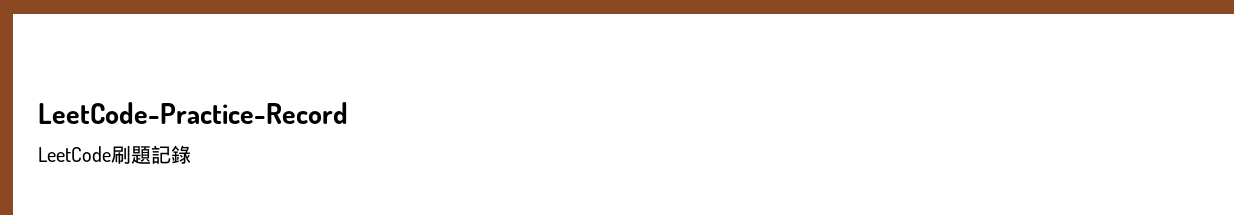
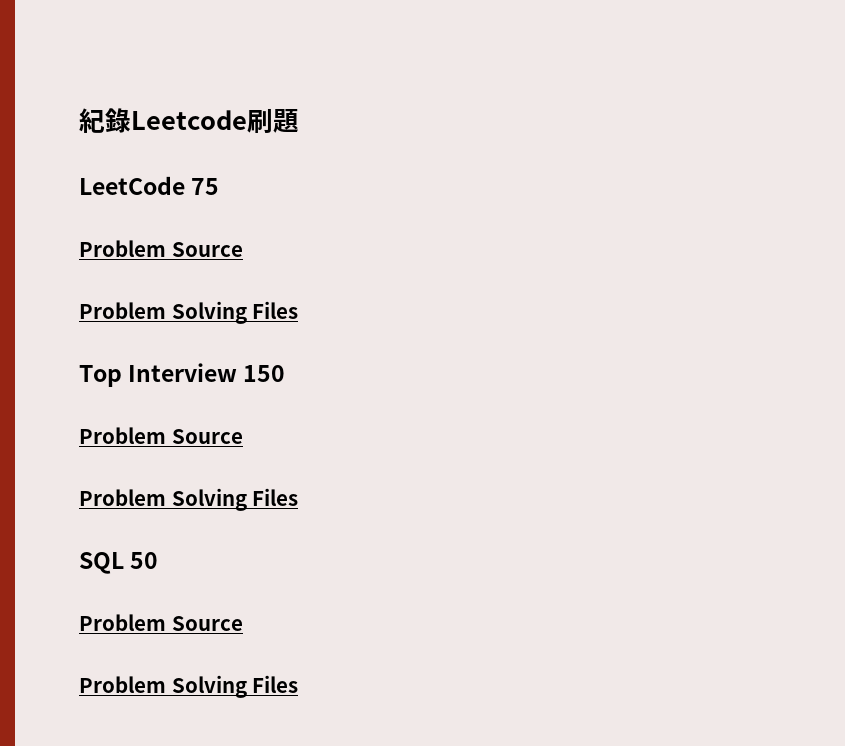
[38,102,348,124] [38,145,191,164] LeetCode-Practice-Record // LeetCode刷題記錄 -> [79,108,299,133] [79,176,220,195] [79,240,243,257] [79,301,299,324] [79,363,286,387] [79,427,243,444] [79,488,299,511] [79,552,159,574] [79,614,243,631] [79,675,299,698] 紀錄Leetcode刷題 // LeetCode 75 // Problem Source // Problem Solving Files // Top Interview 150 // Problem Source // Problem Solving Files // SQL 50 // Problem Source // Problem Solving Files

